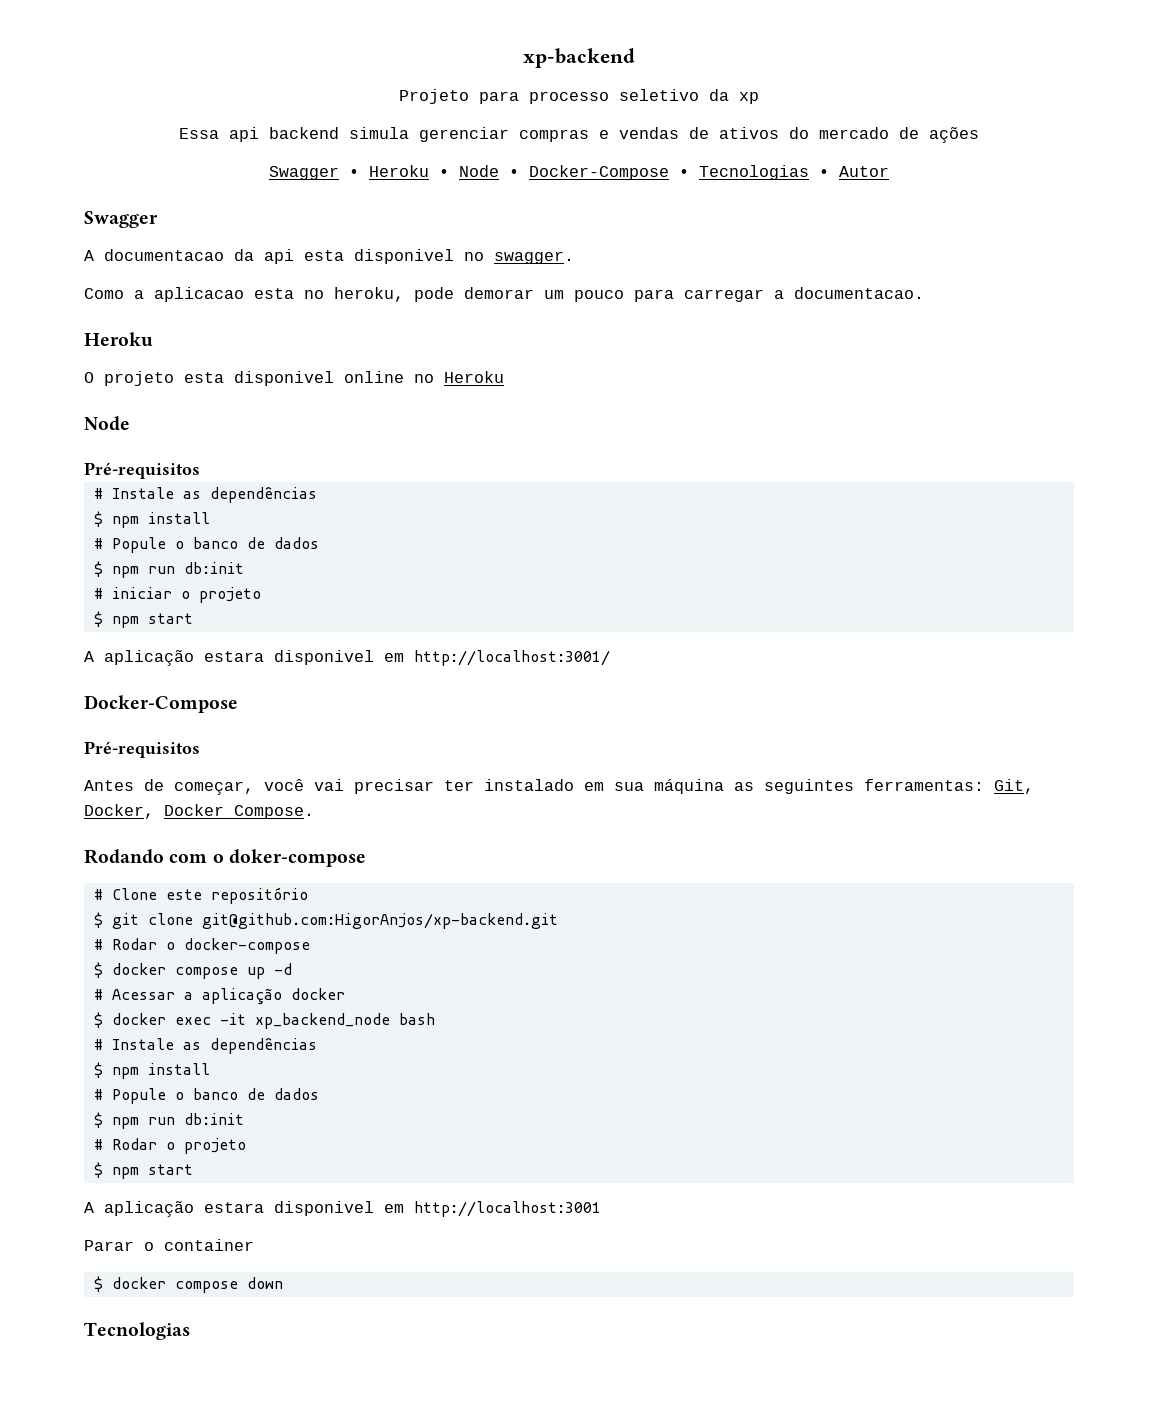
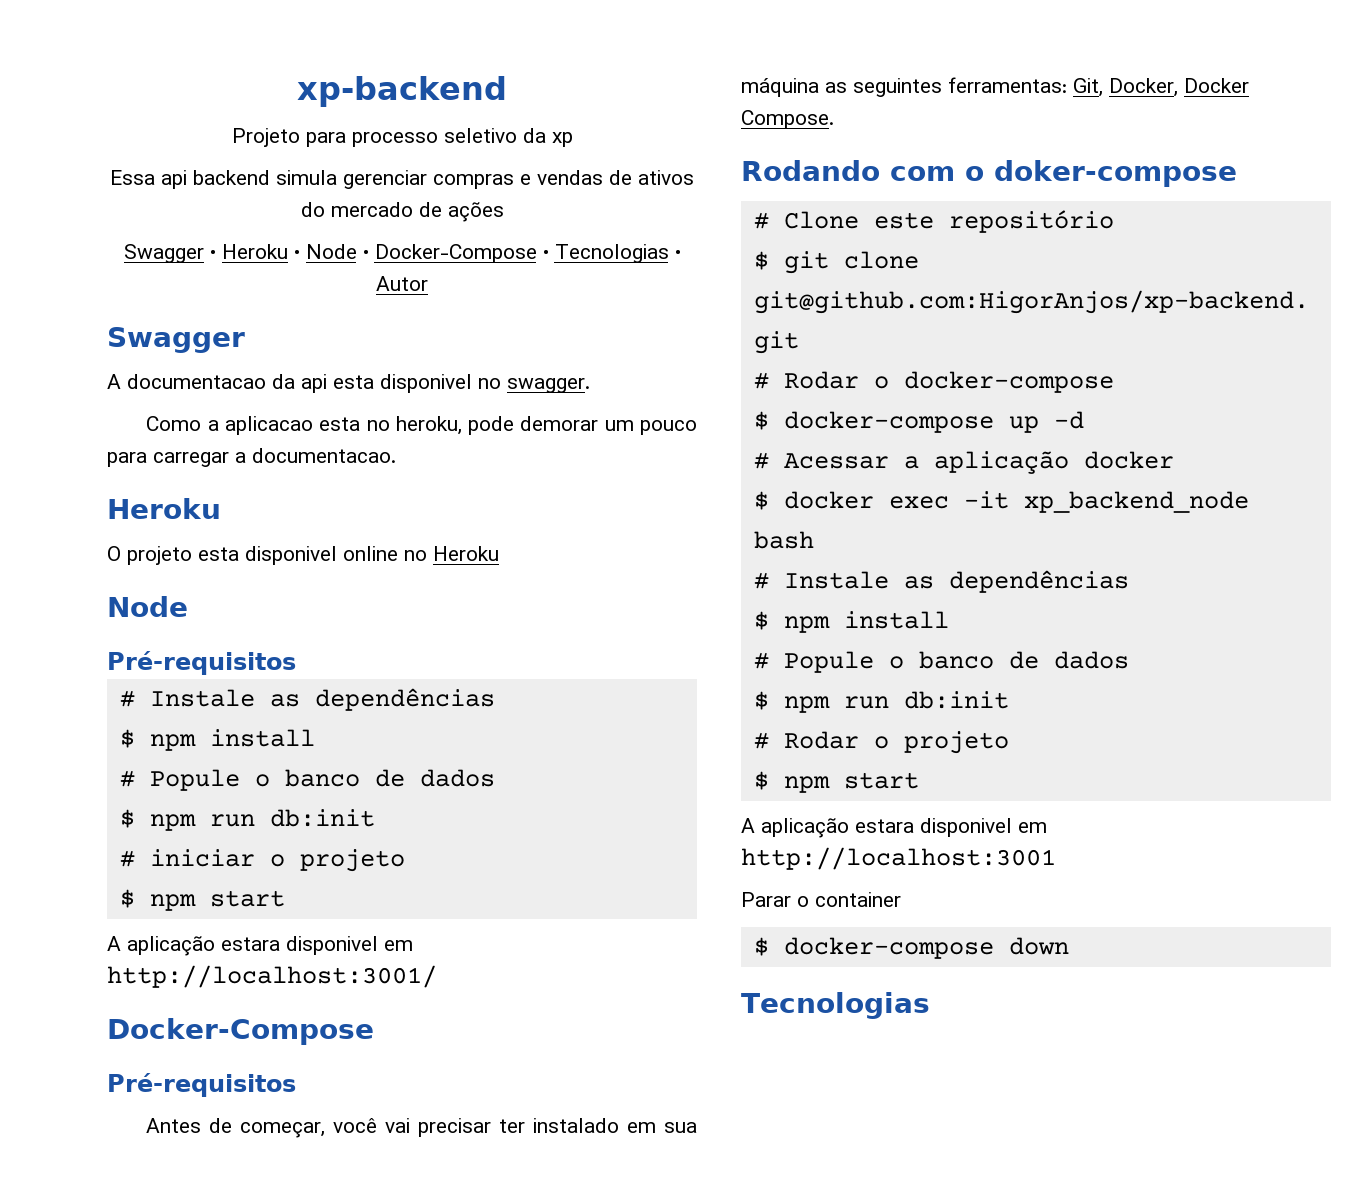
[111,963,238,979] docker compose -> [783,411,994,433] docker-compose
[111,1277,238,1293] docker compose -> [783,937,994,959] docker-compose

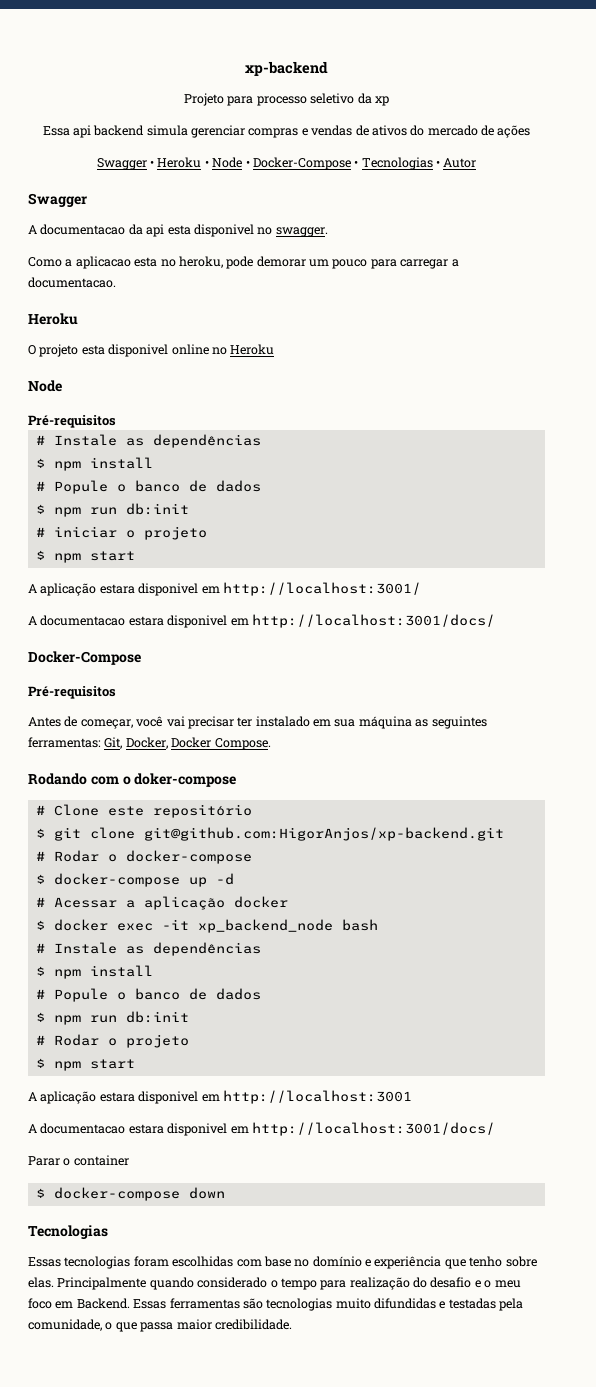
(437, 976) none -> [28,614,495,628] // A documentacao estara disponivel em http://localhost:3001/docs/
(1056, 858) none -> [28,1122,495,1136] // A documentacao estara disponivel em http://localhost:3001/docs/
(930, 1005) none -> [28,1256,537,1269] [28,1277,521,1290] [28,1298,524,1311] [28,1319,292,1332] // Essas tecnologias foram escolhidas com base no domínio e experiência que tenho sobre elas. Principalmente quando considerado o tempo para realização do desafio e o meu foco em Backend. Essas ferramentas são tecnologias muito difundidas e testadas pela comunidade, o que passa maior credibilidade.

